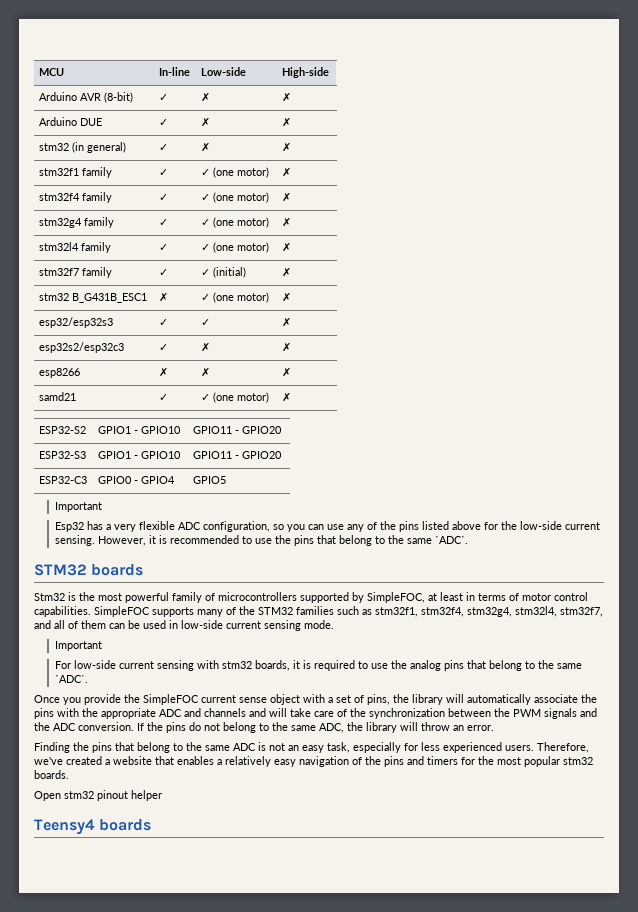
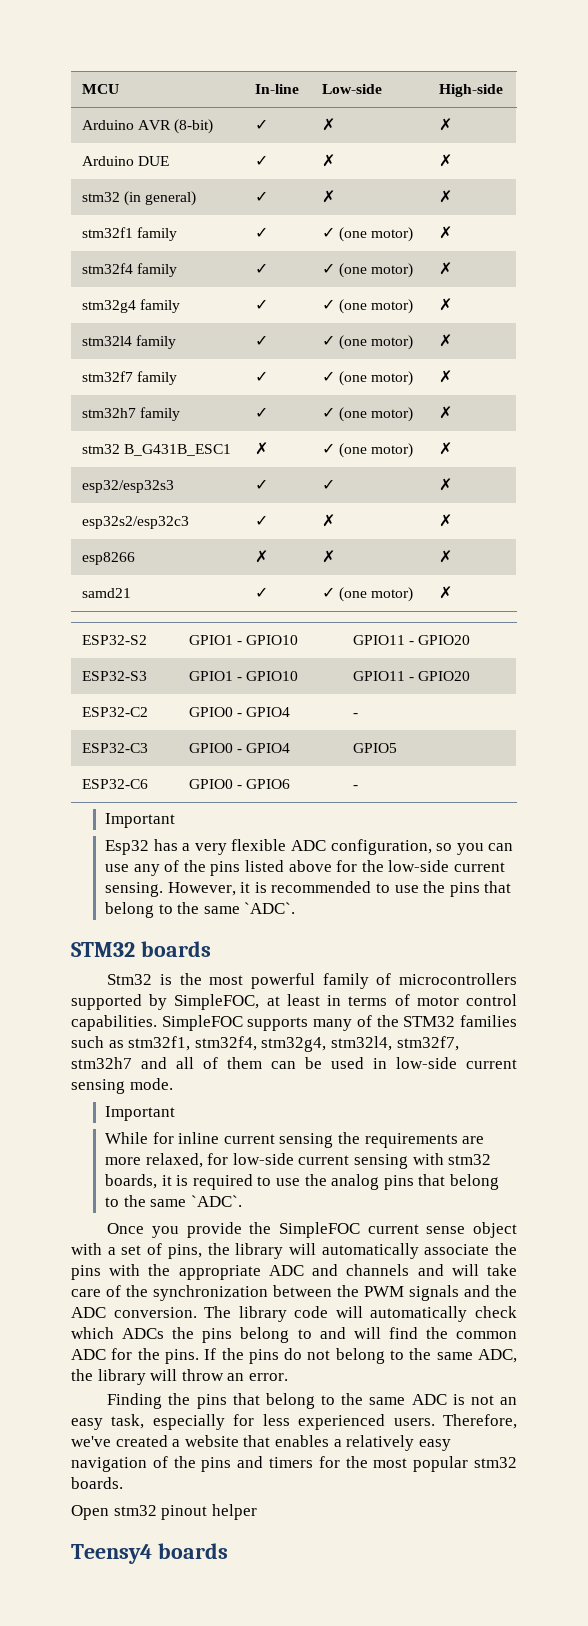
[213,267,247,278] (initial) -> [339,371,414,386] [438,370,452,383] [81,407,181,421] [254,407,268,418] [321,407,414,422] (one motor) | ✗ // stm32h7 family | ✓ | ✓ (one motor)
(283, 455) none -> [81,707,148,717] [188,707,291,717] [352,713,358,717] // ESP32-C2 | GPIO0 - GPIO4 | -
(227, 480) none -> [81,779,148,789] [188,779,291,789] [352,785,358,789] // ESP32-C6 | GPIO0 - GPIO6 | -
(603, 612) none -> [71,1057,132,1069] stm32h7
[54,661,71,669] For -> [104,1132,485,1148] [104,1153,229,1168] While for inline current sensing the requirements are more relaxed, for
(134, 726) none -> [204,1306,517,1322] [71,1327,517,1343] [71,1348,199,1364] The library code will automatically check which ADCs the pins belong to and will find the common ADC for the pins.

